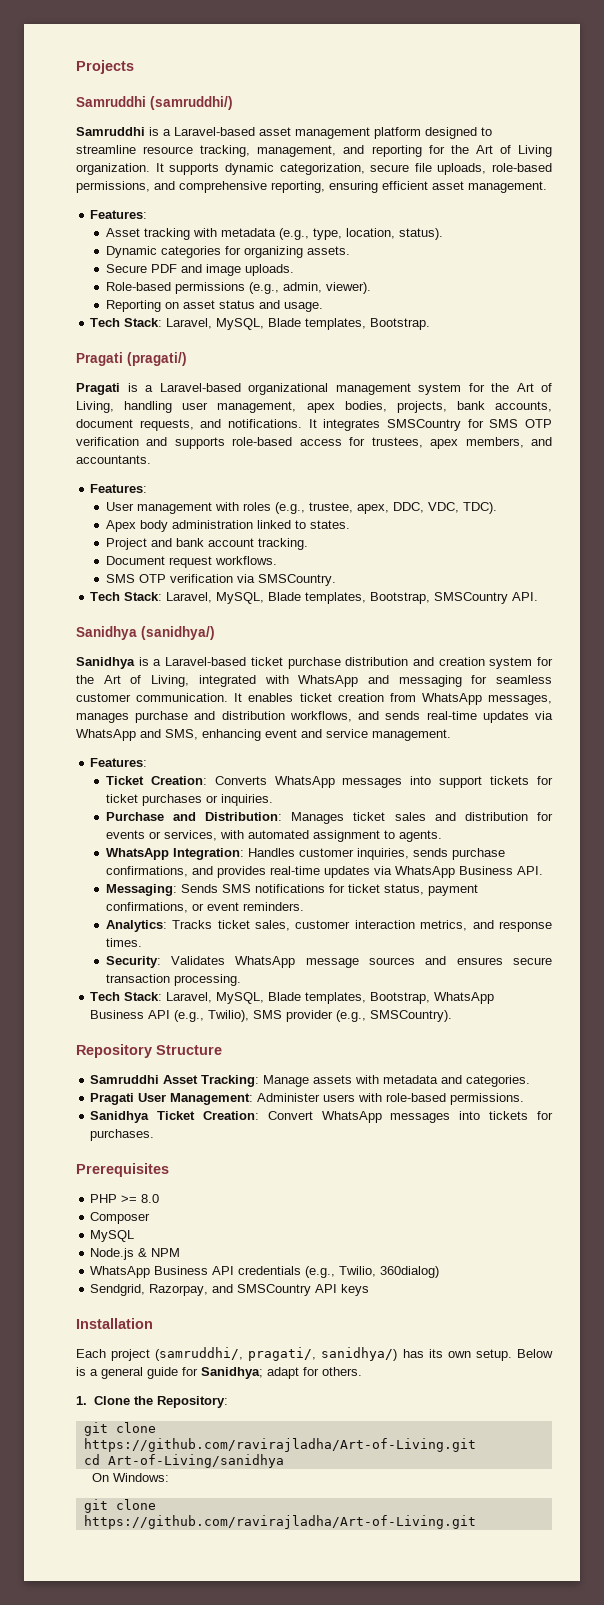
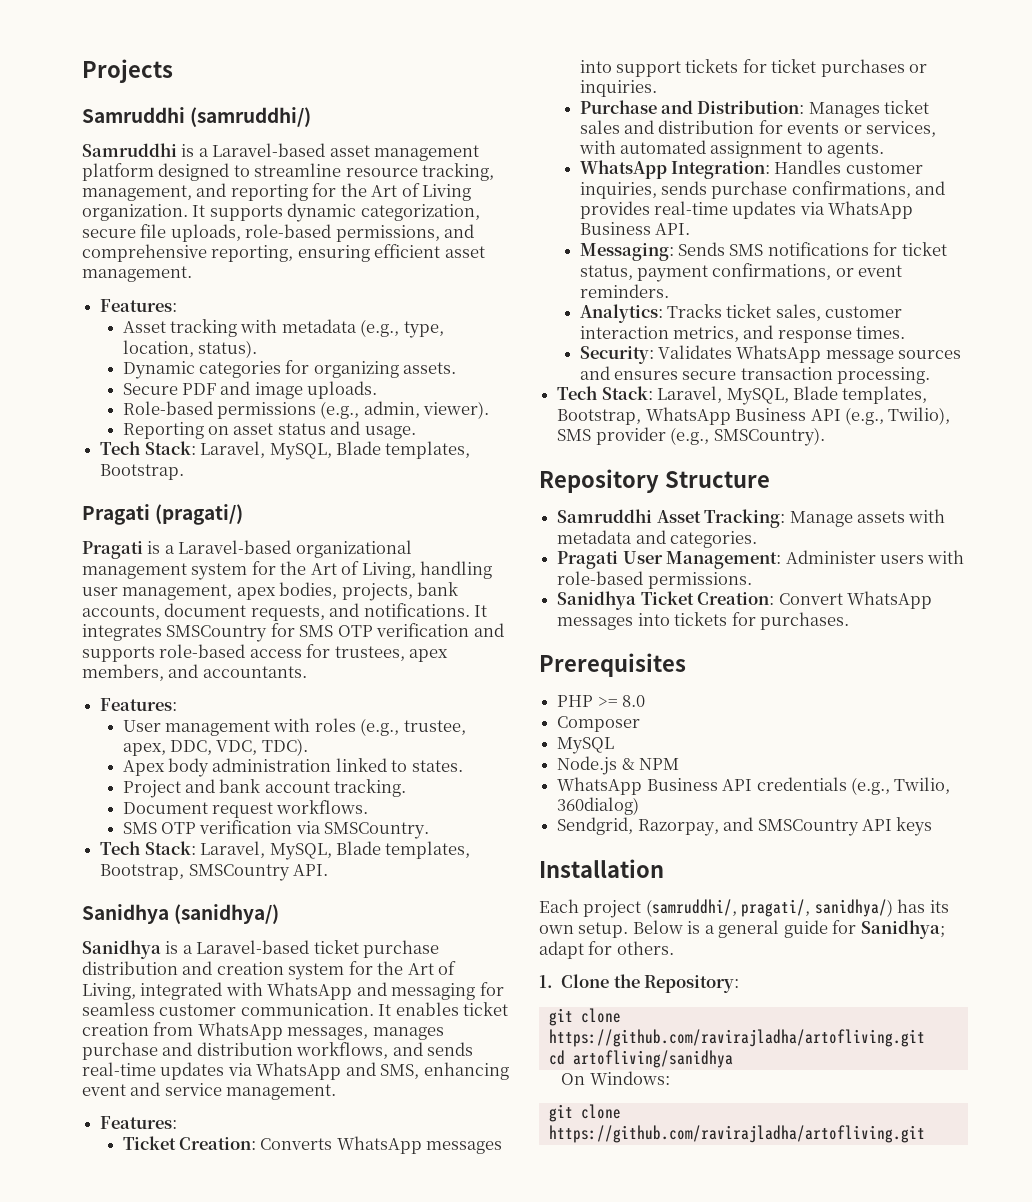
[83,1438,476,1452] https://github.com/ravirajladha/Art-of-Living.git -> [548,1029,925,1047] https://github.com/ravirajladha/artofliving.git
[107,1454,284,1468] Art-of-Living/sanidhya -> [572,1050,733,1068] artofliving/sanidhya
[83,1515,476,1529] https://github.com/ravirajladha/Art-of-Living.git -> [548,1125,925,1143] https://github.com/ravirajladha/artofliving.git

